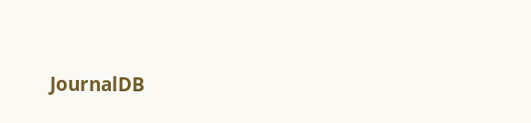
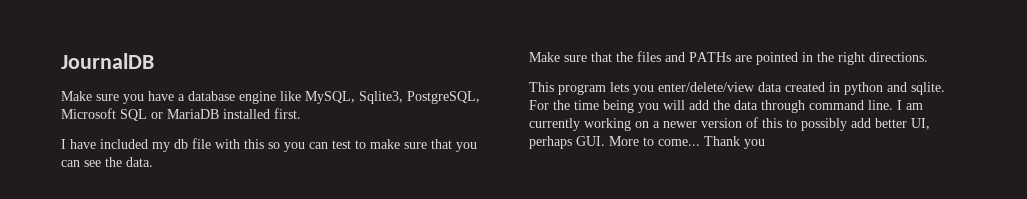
(145, 85) none -> [61,91,480,104] [61,108,301,121] [61,138,477,152] [61,157,153,167] [529,51,928,65] [529,82,945,95] [529,100,923,113] [529,117,930,131] [529,136,765,149] // Make sure you have a database engine like MySQL, Sqlite3, PostgreSQL, Microsoft SQL or MariaDB installed first. // I have included my db file with this so you can test to make sure that you can see the data. // Make sure that the files and PATHs are pointed in the right directions. // This program lets you enter/delete/view data created in python and sqlite. For the time being you will add the data through command line. I am currently working on a newer version of this to possibly add better UI, perhaps GUI. More to come... Thank you

